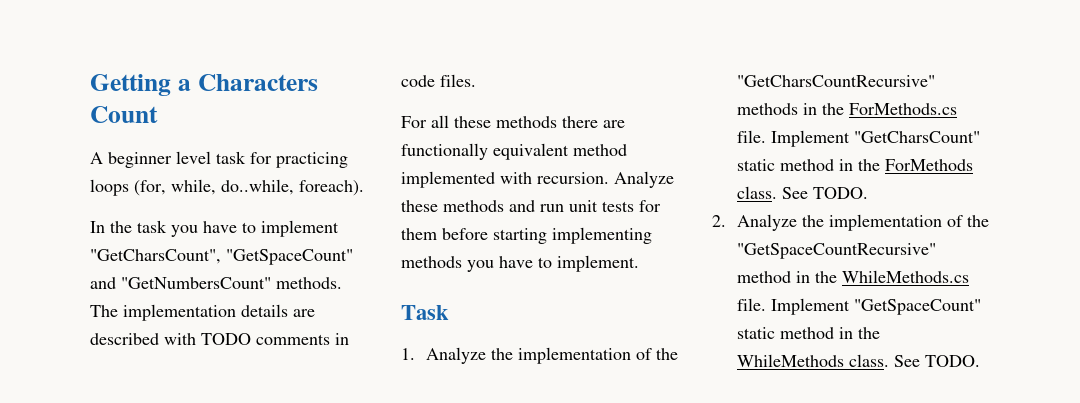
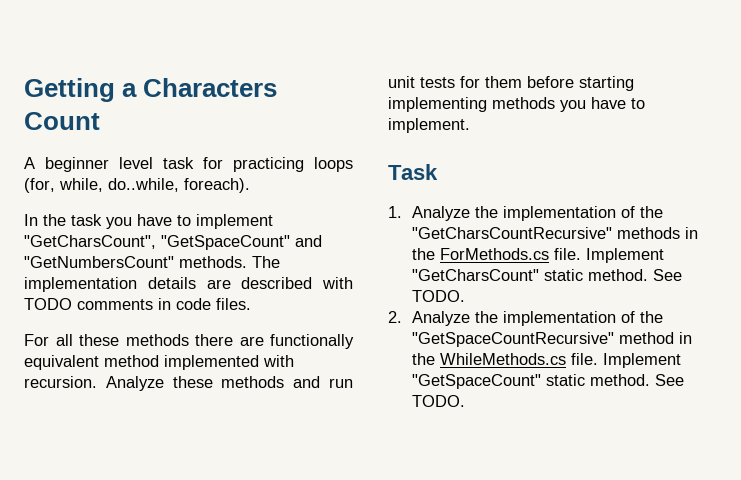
[780,159,974,171] [737,186,778,199] method in the ForMethods class. -> [587,269,648,281] method.
[780,327,881,339] [737,354,890,367] method in the WhileMethods class. -> [589,374,650,386] method.

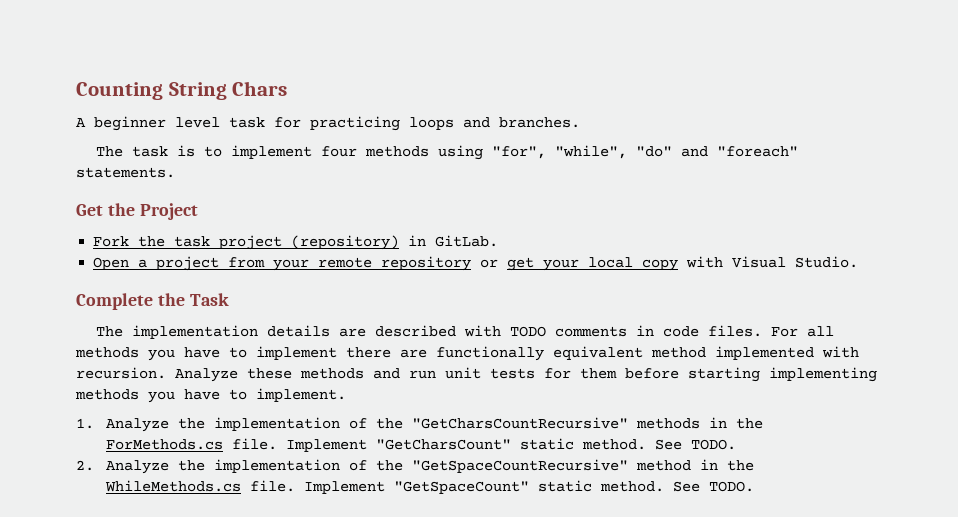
[24,78,278,102] [24,112,100,130] Getting a Characters Count -> [76,81,288,100] Counting String Chars
[24,178,250,193] [24,214,273,229] [24,235,322,250] [24,256,247,268] (for, while, do..while, foreach). // In the task you have to implement "GetCharsCount", "GetSpaceCount" and "GetNumbersCount" methods. -> [463,117,580,128] [96,145,799,160] [76,167,175,178] [76,203,198,220] [93,235,499,250] [93,256,859,271] [76,293,229,310] and branches. // The task is to implement four methods using "for", "while", "do" and "foreach" statements. // Get the Project // Fork the task project (repository) in GitLab. // Open a project from your remote repository or get your local copy with Visual Studio. // Complete the Task //
(251, 304) // -> (763, 331) none
[79,334,189,346] these methods -> [75,346,337,361] methods you have to implement
[388,164,438,180] // Task -> (346, 395) none

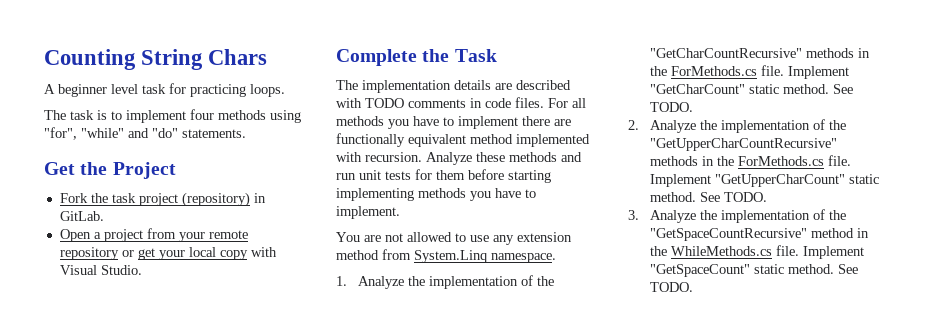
[409,117,580,130] loops and branches. -> [250,84,285,97] loops.
[555,145,799,159] "while", "do" and "foreach" -> [81,128,178,138] "while" and "do"
(346, 395) none -> [336,232,572,245] [336,249,556,263] // You are not allowed to use any extension method from System.Linq namespace.
[411,417,763,429] [105,438,736,452] [76,460,94,471] "GetCharsCountRecursive" methods in the ForMethods.cs file. Implement "GetCharsCount" static method. See TODO. // 2. -> [650,48,871,58] [650,65,850,79] [650,84,854,94] [650,102,694,112] [628,119,847,133] [650,138,838,151] [650,155,852,166] [650,174,880,187] [650,192,768,202] [628,210,639,220] "GetCharCountRecursive" methods in the ForMethods.cs file. Implement "GetCharCount" static method. See TODO. // 2. Analyze the implementation of the "GetUpperCharCountRecursive" methods in the ForMethods.cs file. Implement "GetUpperCharCount" static method. See TODO. // 3.

